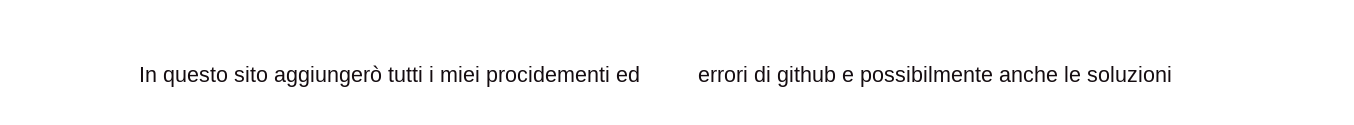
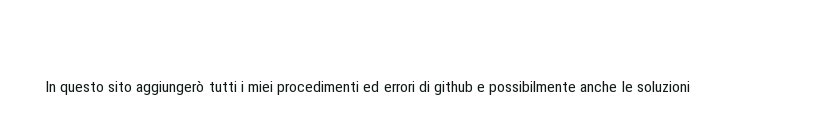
[485,66,610,87] procidementi -> [277,81,360,95] procedimenti

